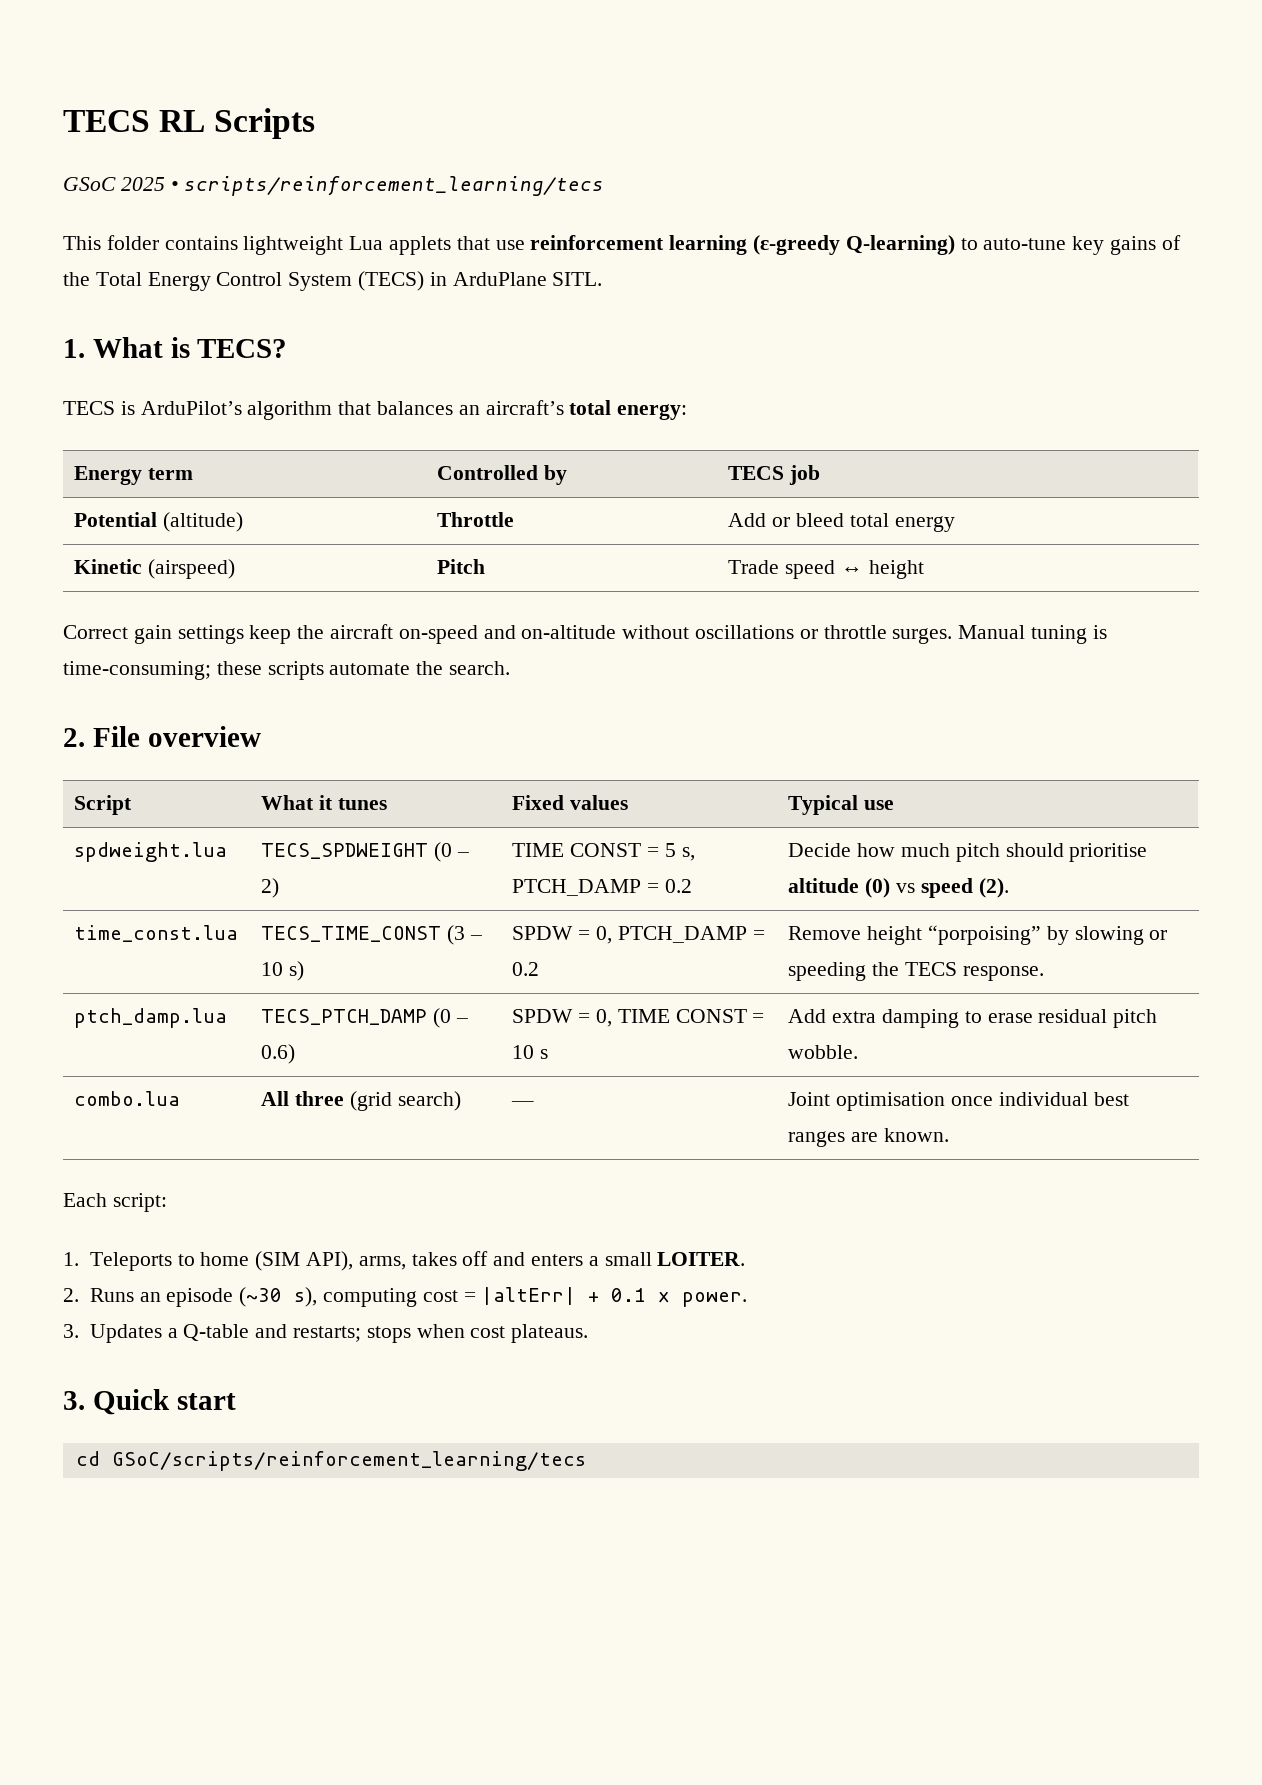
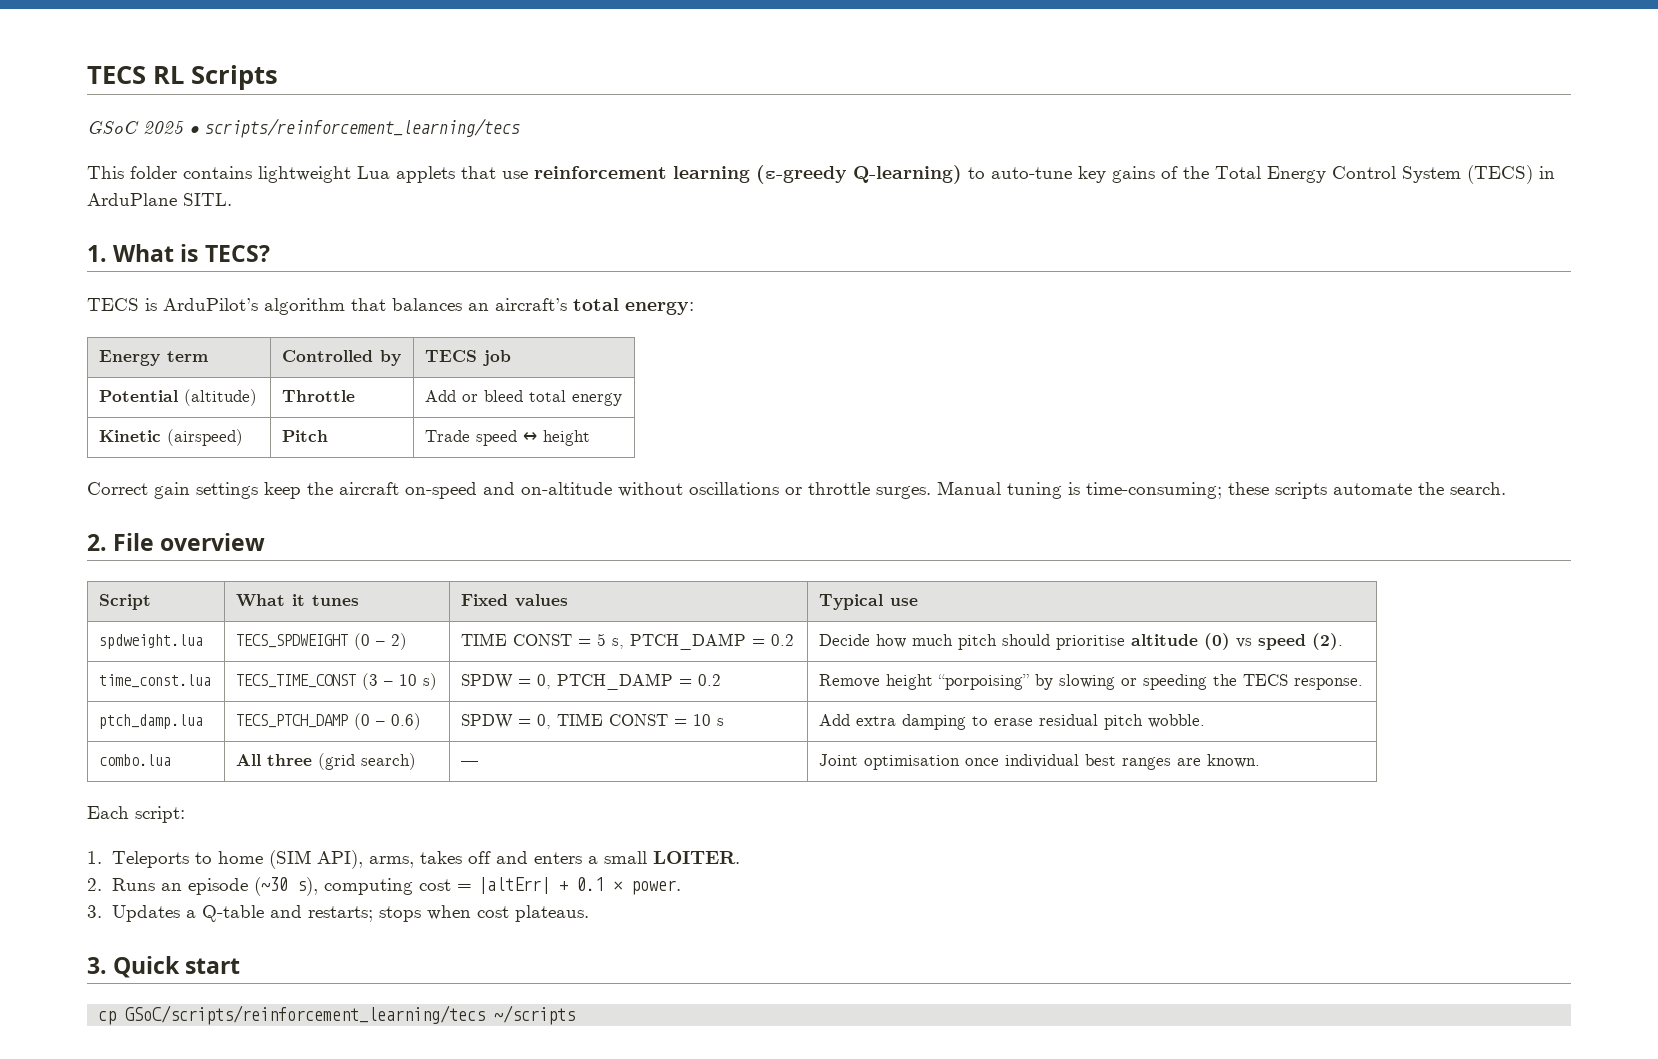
[75,1451,586,1471] cd GSoC/scripts/reinforcement_learning/tecs -> [98,1005,576,1025] cp GSoC/scripts/reinforcement_learning/tecs ~/scripts

